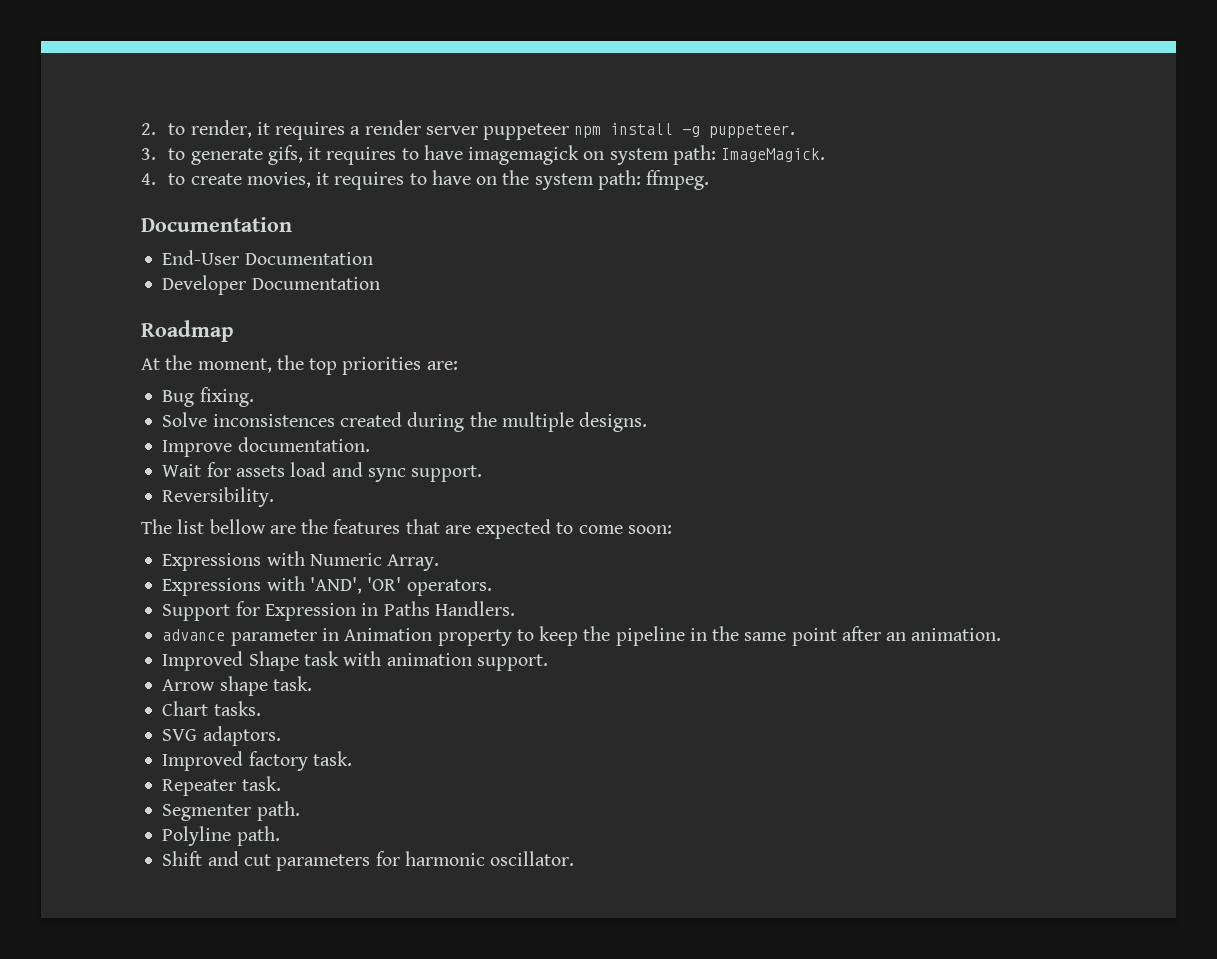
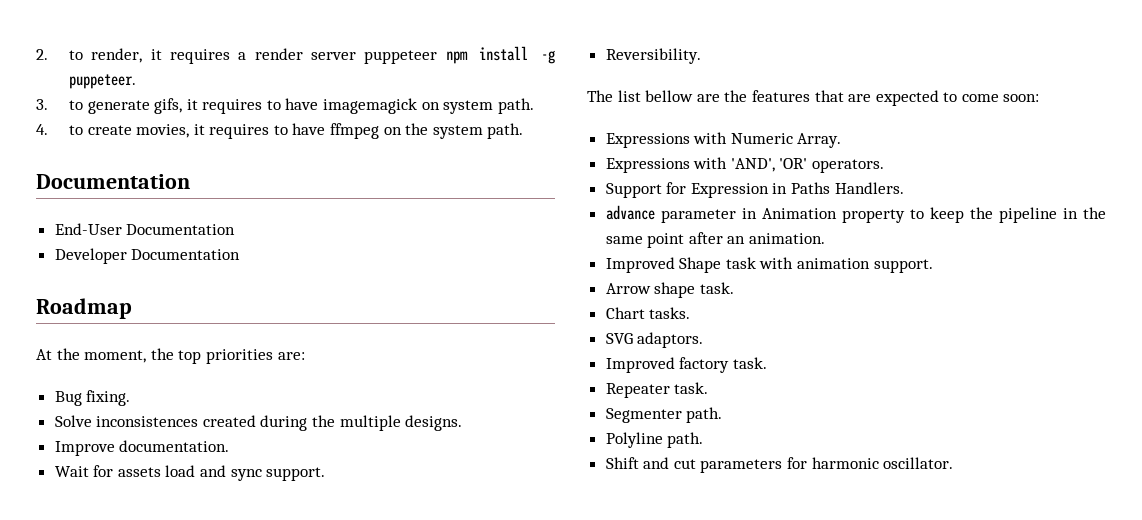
[672,145,826,165] path: ImageMagick. -> [497,98,534,114] path.
(471, 177) none -> [330,123,380,139] ffmpeg
[597,170,710,190] path: ffmpeg. -> [487,123,524,139] path.

